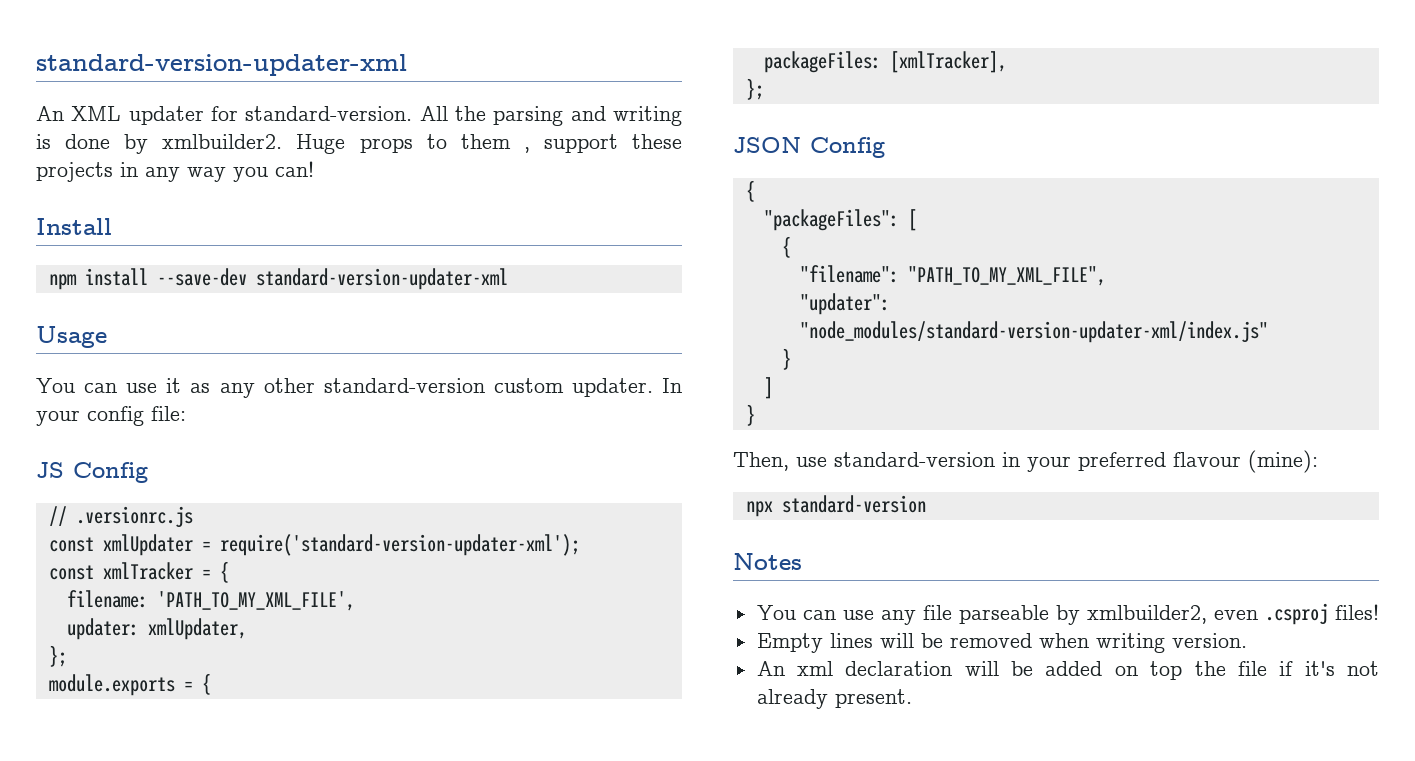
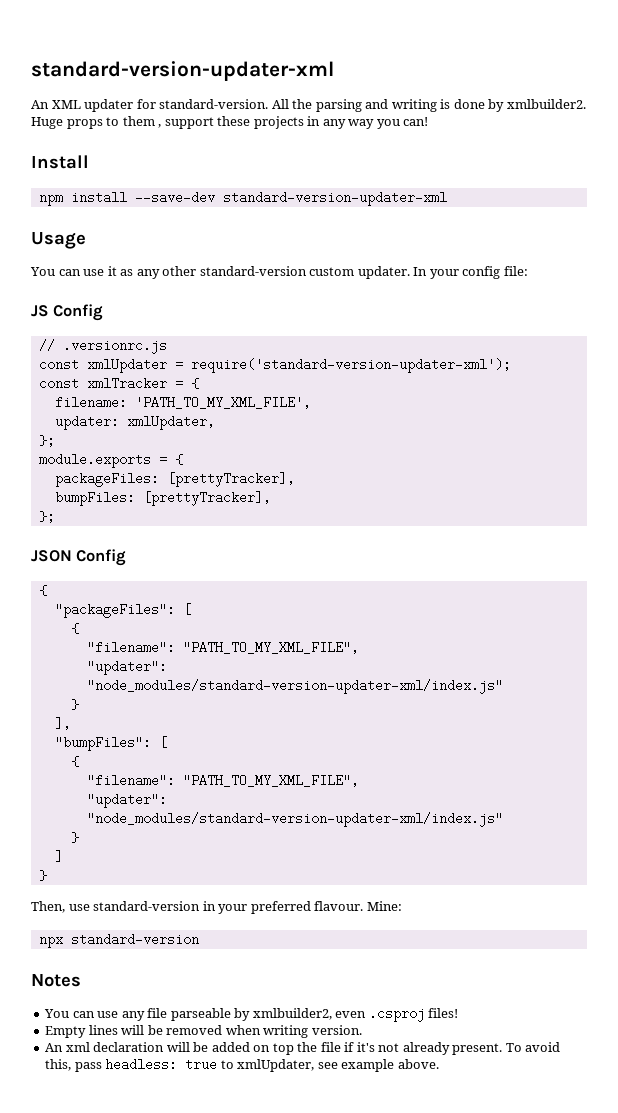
[889,51,1007,73] [xmlTracker], -> [166,472,295,487] [54,491,271,506] [prettyTracker], // bumpFiles: [prettyTracker],
(791, 359) none -> [54,717,71,730] [54,736,167,751] [70,756,79,767] [86,774,359,787] [86,793,167,808] [86,812,503,827] [70,832,79,843] // ], // "bumpFiles": [ // { // "filename": "PATH_TO_MY_XML_FILE", // "updater": "node_modules/standard-version-updater-xml/index.js" // }
[1173,450,1318,473] flavour (mine): -> [314,901,402,911] flavour. Mine:
(912, 698) none -> [505,1042,561,1052] [45,1058,439,1072] To avoid this, pass headless: true to xmlUpdater, see example above.

